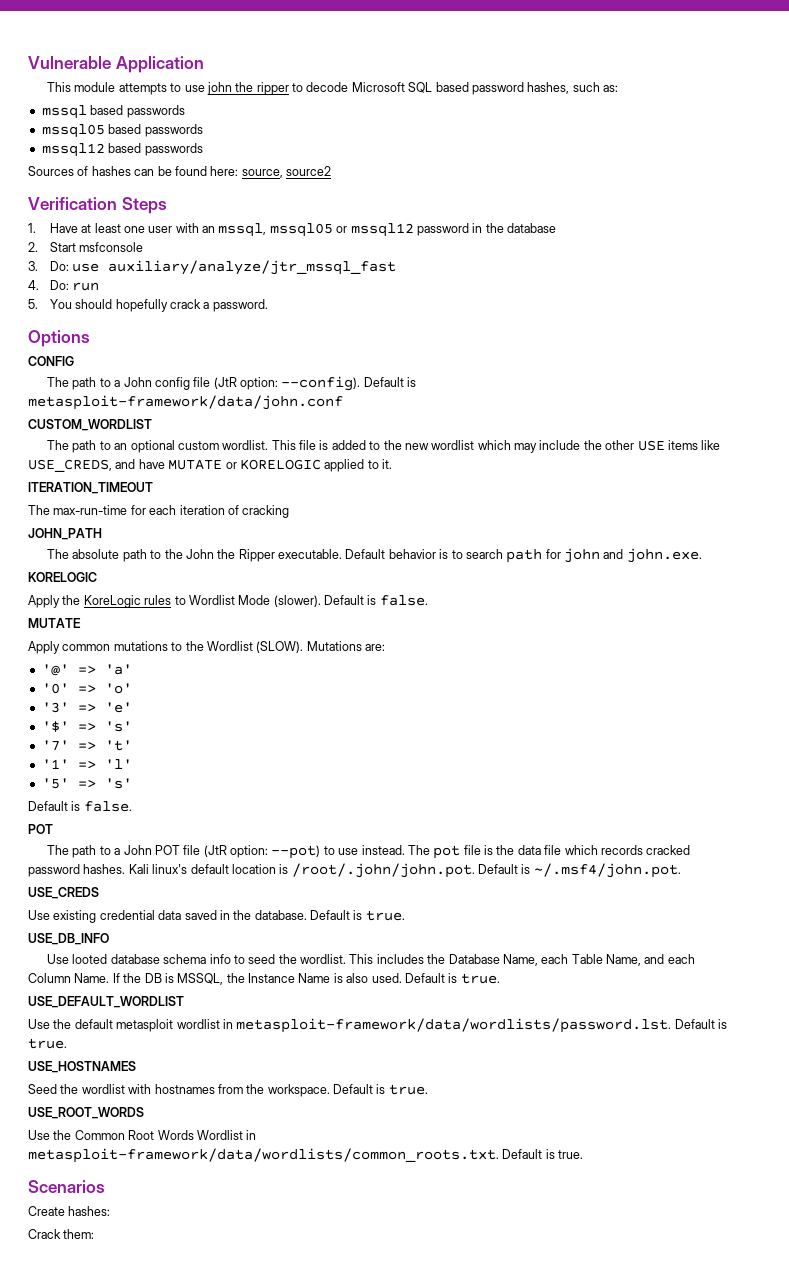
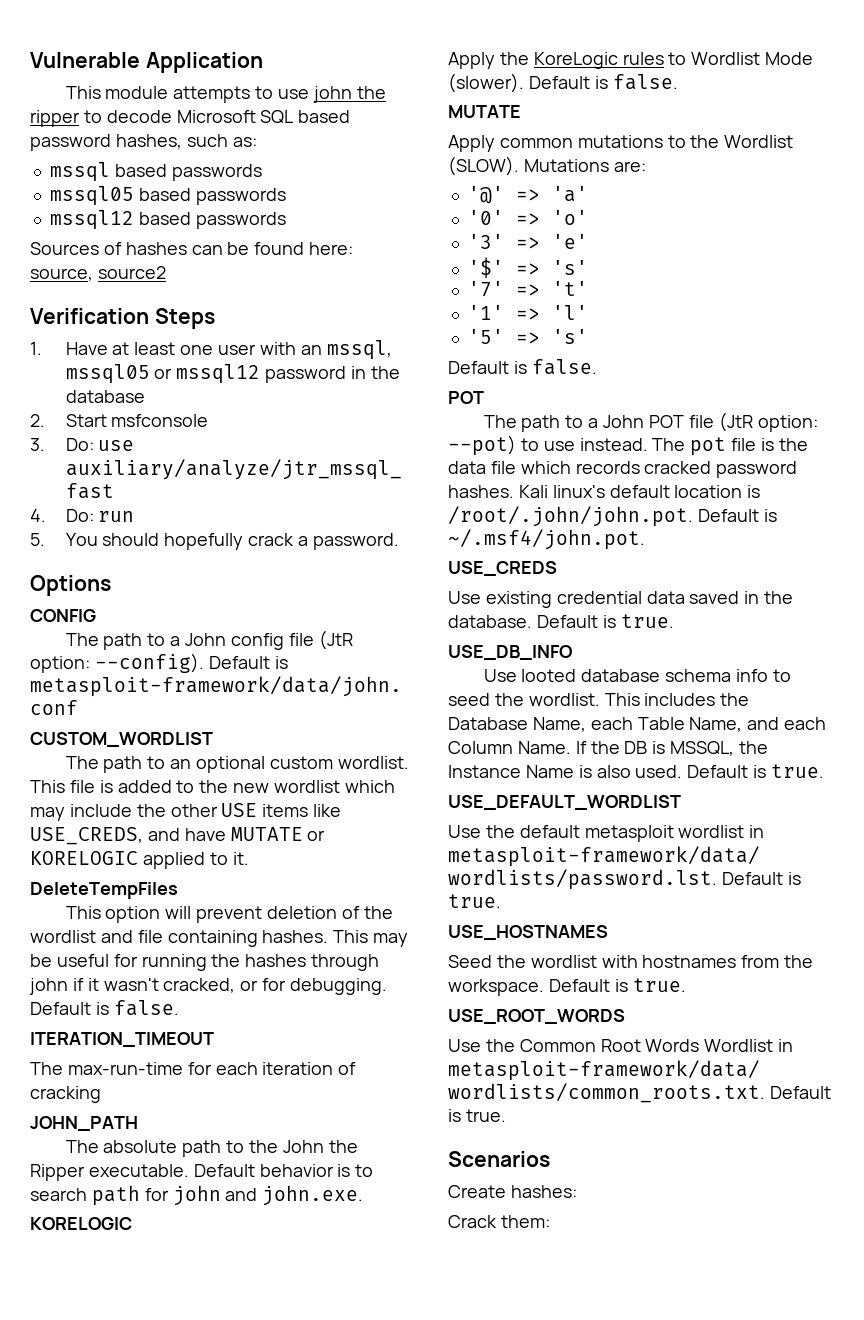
(392, 464) none -> [30,882,178,899] [65,906,393,923] [30,930,409,947] [30,954,380,971] [29,978,388,995] [30,1000,179,1016] // DeleteTempFiles // This option will prevent deletion of the wordlist and file containing hashes. This may be useful for running the hashes through john if it wasn't cracked, or for debugging. Default is false.

